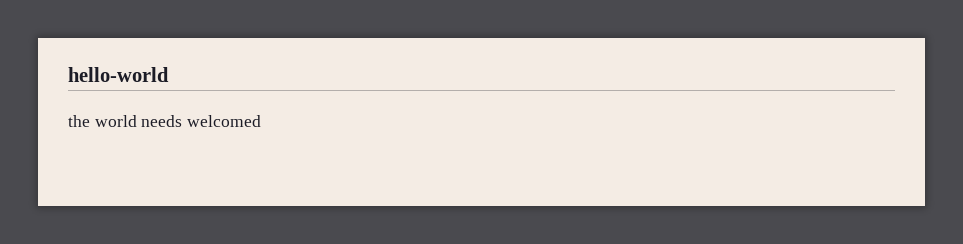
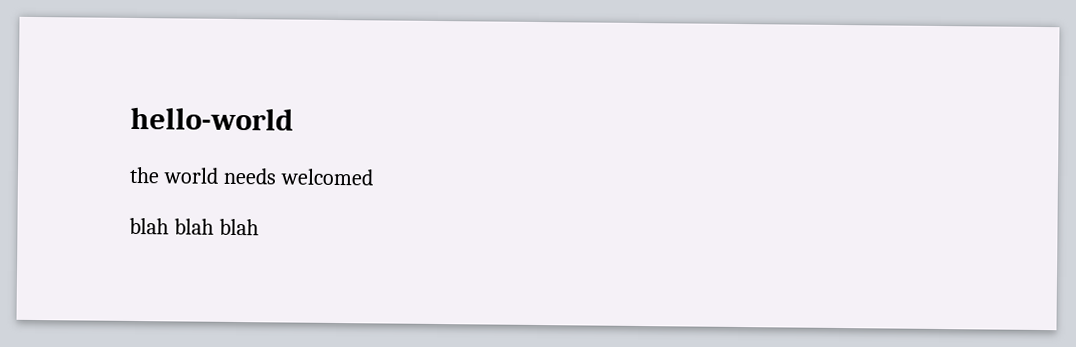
(262, 121) none -> [129,217,259,236] // blah blah blah

